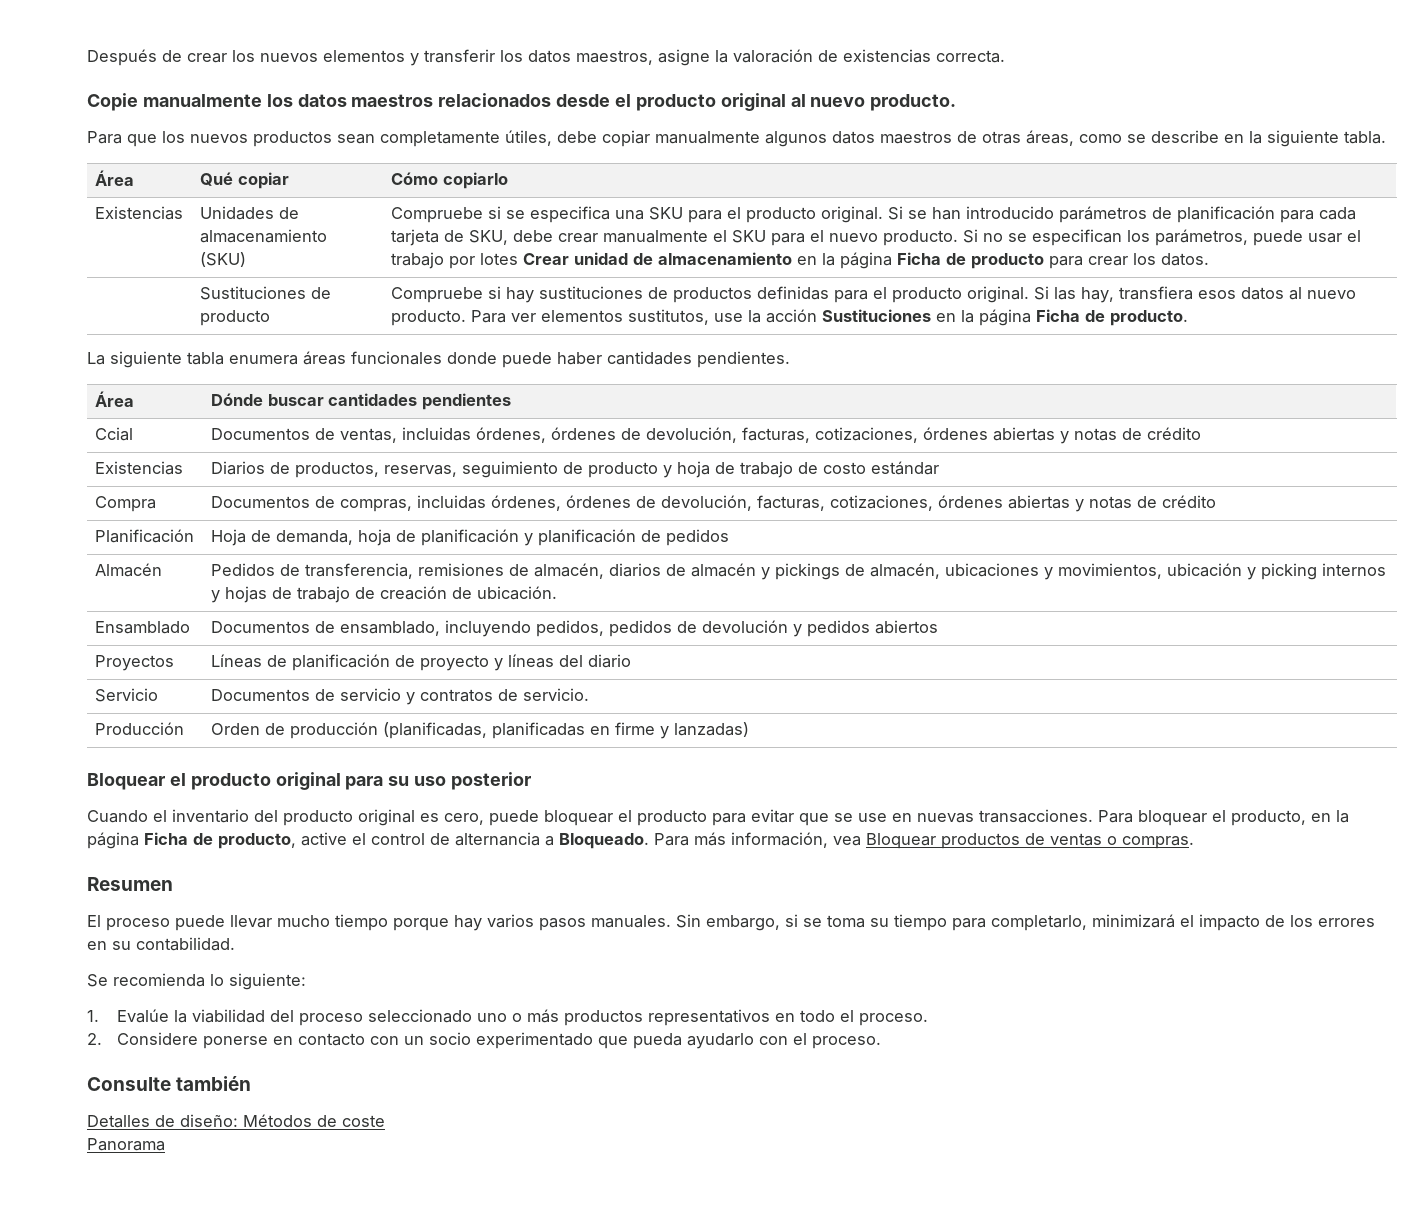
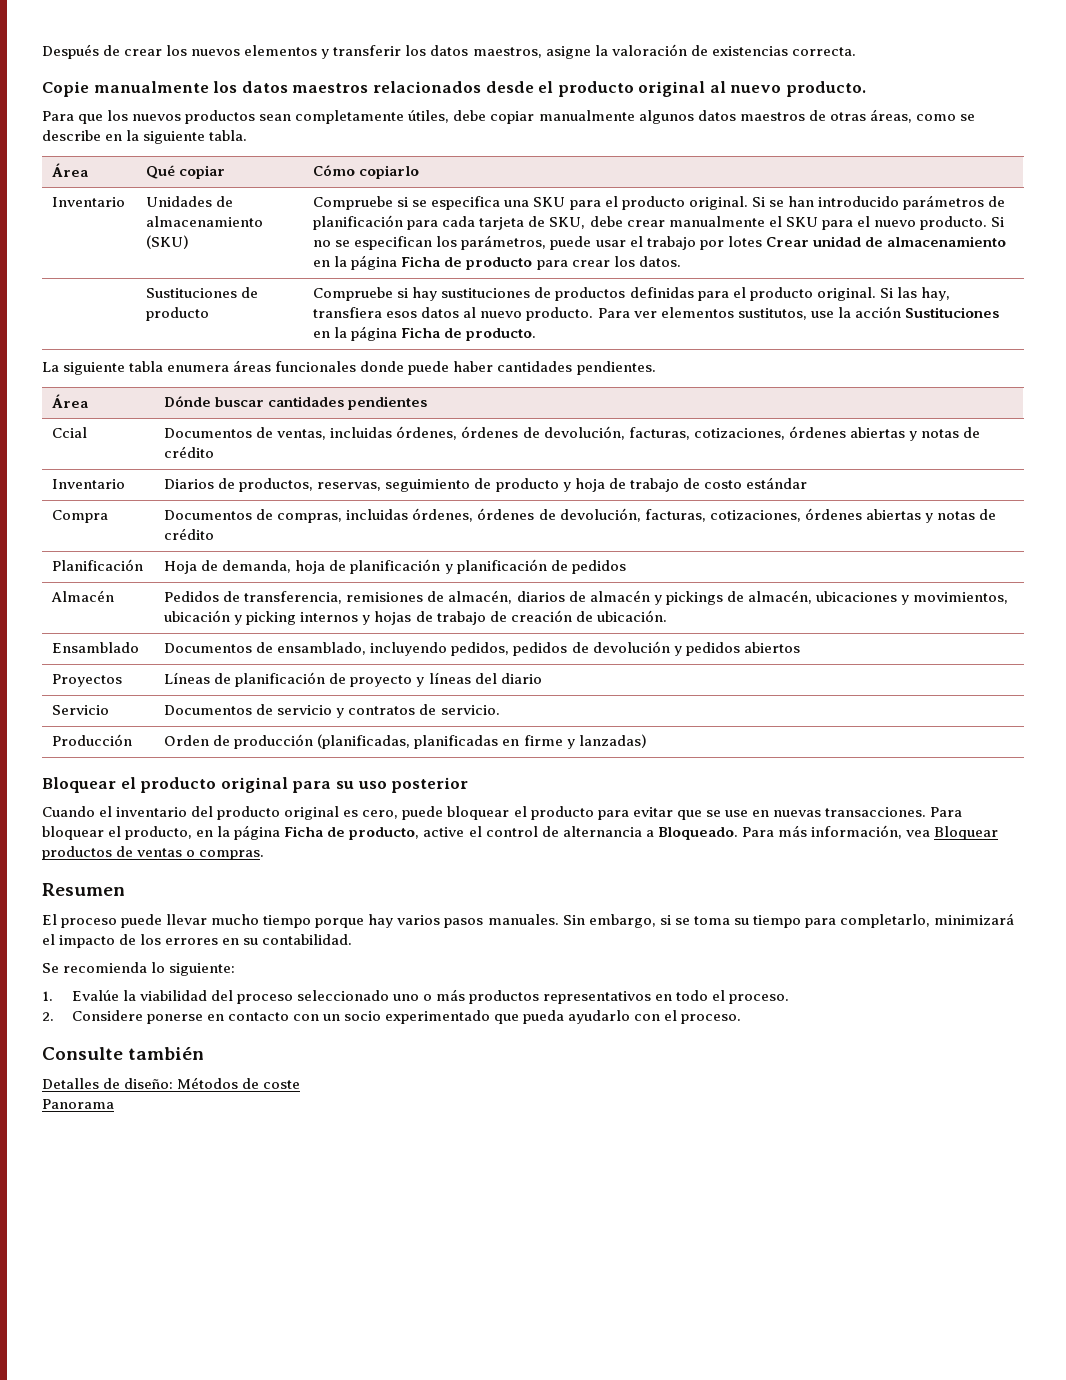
[95,206,184,220] Existencias -> [52,197,126,207] Inventario
[95,461,184,475] Existencias -> [52,479,126,489] Inventario

